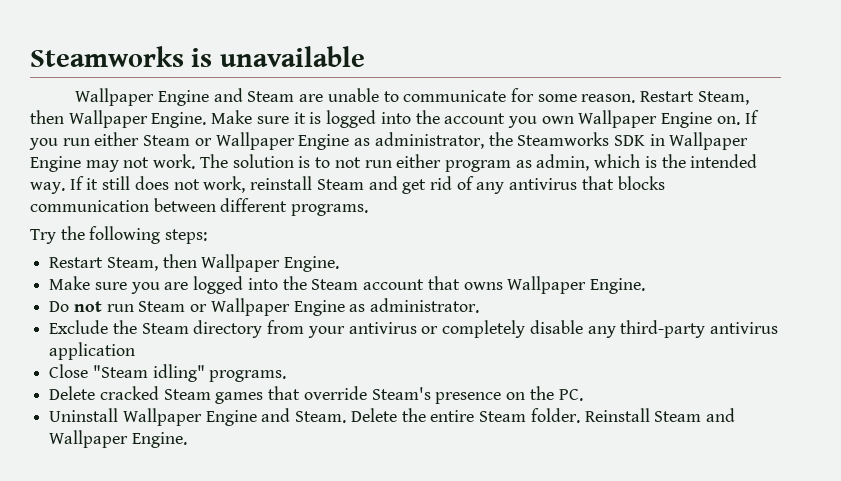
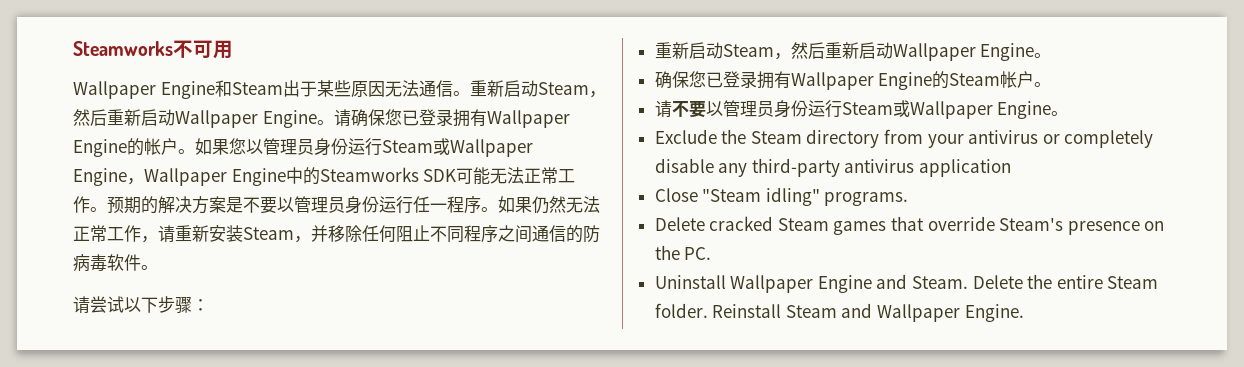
[30,46,365,67] [75,88,749,106] [30,110,759,128] [29,132,749,150] [30,154,758,172] [30,176,665,194] [30,198,369,216] [30,226,208,244] [49,254,340,272] [49,276,645,294] [49,298,480,316] Steamworks is unavailable // Wallpaper Engine and Steam are unable to communicate for some reason. Restart Steam, then Wallpaper Engine. Make sure it is logged into the account you own Wallpaper Engine on. If you run either Steam or Wallpaper Engine as administrator, the Steamworks SDK in Wallpaper Engine may not work. The solution is to not run either program as admin, which is the intended way. If it still does not work, reinstall Steam and get rid of any antivirus that blocks communication between different programs. // Try the following steps: // Restart Steam, then Wallpaper Engine. // Make sure you are logged into the Steam account that owns Wallpaper Engine. // Do not run Steam or Wallpaper Engine as administrator. -> [73,40,233,59] [73,80,606,99] [73,109,570,128] [73,138,533,157] [73,167,576,186] [73,196,600,214] [73,225,600,243] [73,254,158,272] [73,296,209,314] [654,42,1052,61] [654,71,1052,90] [654,100,1069,119] Steamworks不可用 // Wallpaper Engine和Steam出于某些原因无法通信。重新启动Steam，然后重新启动Wallpaper Engine。请确保您已登录拥有Wallpaper Engine的帐户。如果您以管理员身份运行Steam或Wallpaper Engine，Wallpaper Engine中的Steamworks SDK可能无法正常工作。预期的解决方案是不要以管理员身份运行任一程序。如果仍然无法正常工作，请重新安装Steam，并移除任何阻止不同程序之间通信的防病毒软件。 // 请尝试以下步骤： // 重新启动Steam，然后重新启动Wallpaper Engine。 // 确保您已登录拥有Wallpaper Engine的Steam帐户。 // 请不要以管理员身份运行Steam或Wallpaper Engine。

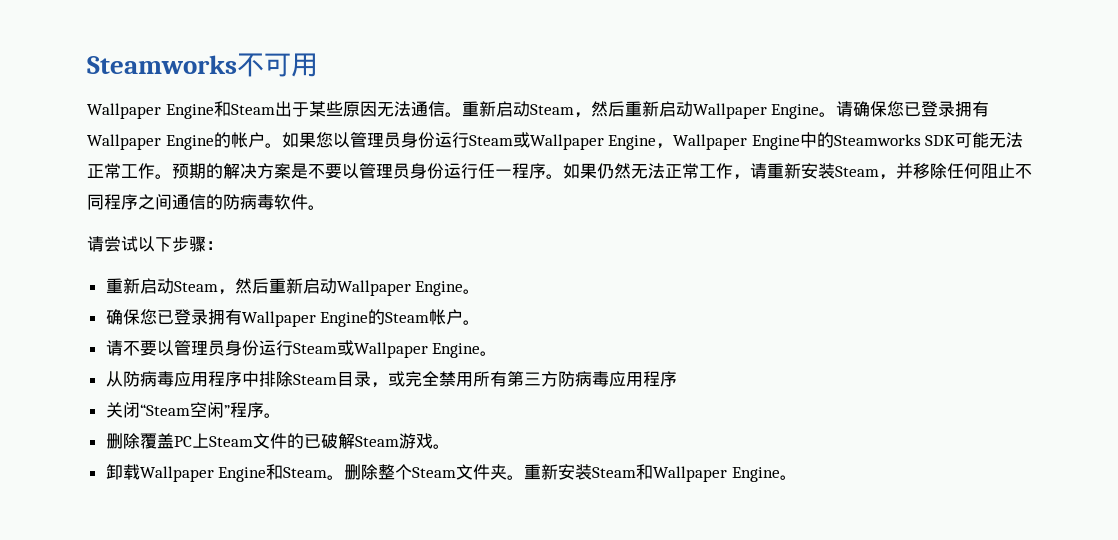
[654,129,1154,148] [654,158,1012,177] [654,187,909,206] [654,216,1165,235] [654,245,712,260] [654,274,1159,293] [654,303,1024,322] Exclude the Steam directory from your antivirus or completely disable any third-party antivirus application // Close "Steam idling" programs. // Delete cracked Steam games that override Steam's presence on the PC. // Uninstall Wallpaper Engine and Steam. Delete the entire Steam folder. Reinstall Steam and Wallpaper Engine. -> [105,371,677,388] [105,402,281,418] [105,433,450,449] [105,464,797,482] 从防病毒应用程序中排除Steam目录，或完全禁用所有第三方防病毒应用程序 // 关闭“Steam空闲”程序。 // 删除覆盖PC上Steam文件的已破解Steam游戏。 // 卸载Wallpaper Engine和Steam。删除整个Steam文件夹。重新安装Steam和Wallpaper Engine。

